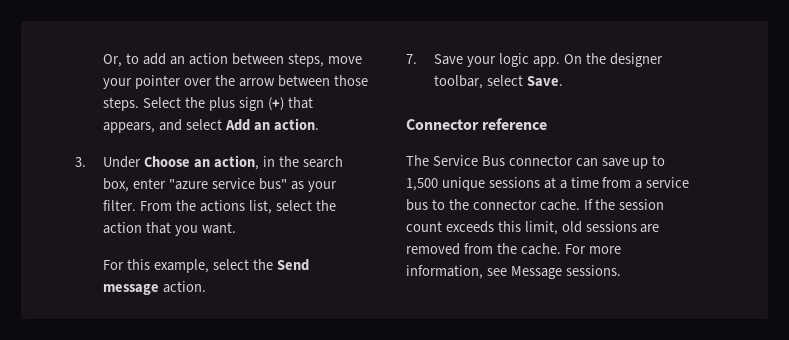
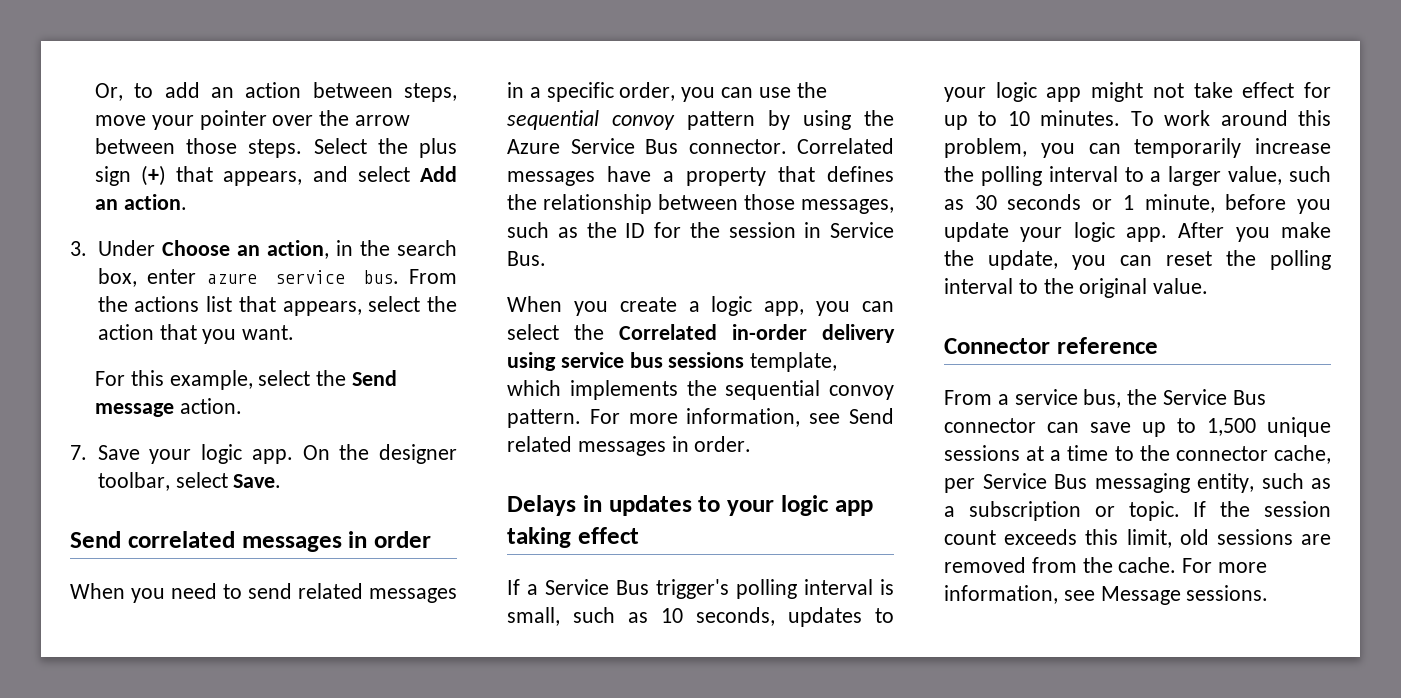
[168,178,337,192] [103,200,272,214] "azure service bus" as your filter. From the actions list, -> [206,269,457,284] [97,296,362,316] azure service bus. From the actions list that appears,
[406,118,548,130] [406,155,429,166] Connector reference // The -> [70,531,431,552] [70,583,457,603] [507,82,827,102] [507,110,894,130] [507,138,894,154] [507,166,894,186] [507,194,894,214] [507,222,894,238] [507,251,546,266] [507,296,894,316] [507,324,895,343] [507,352,838,372] [507,380,894,400] [507,408,894,428] [507,436,752,456] [507,495,873,516] [507,527,639,548] [507,579,894,599] [507,607,894,627] [944,82,1331,102] [944,110,1331,130] [944,138,1331,158] [944,166,1331,186] [944,194,1331,214] [944,222,1331,242] [944,250,1331,270] [944,278,1209,298] [944,337,1158,354] [944,389,1158,408] Send correlated messages in order // When you need to send related messages in a specific order, you can use the sequential convoy pattern by using the Azure Service Bus connector. Correlated messages have a property that defines the relationship between those messages, such as the ID for the session in Service Bus. // When you create a logic app, you can select the Correlated in-order delivery using service bus sessions template, which implements the sequential convoy pattern. For more information, see Send related messages in order. // Delays in updates to your logic app taking effect // If a Service Bus trigger's polling interval is small, such as 10 seconds, updates to your logic app might not take effect for up to 10 minutes. To work around this problem, you can temporarily increase the polling interval to a larger value, such as 30 seconds or 1 minute, before you update your logic app. After you make the update, you can reset the polling interval to the original value. // Connector reference // From a service bus, the
[602,177,690,189] [406,199,580,211] from a service bus to the connector cache. -> [1114,445,1331,464] [944,473,1331,493] [944,501,1180,521] to the connector cache, per Service Bus messaging entity, such as a subscription or topic.

